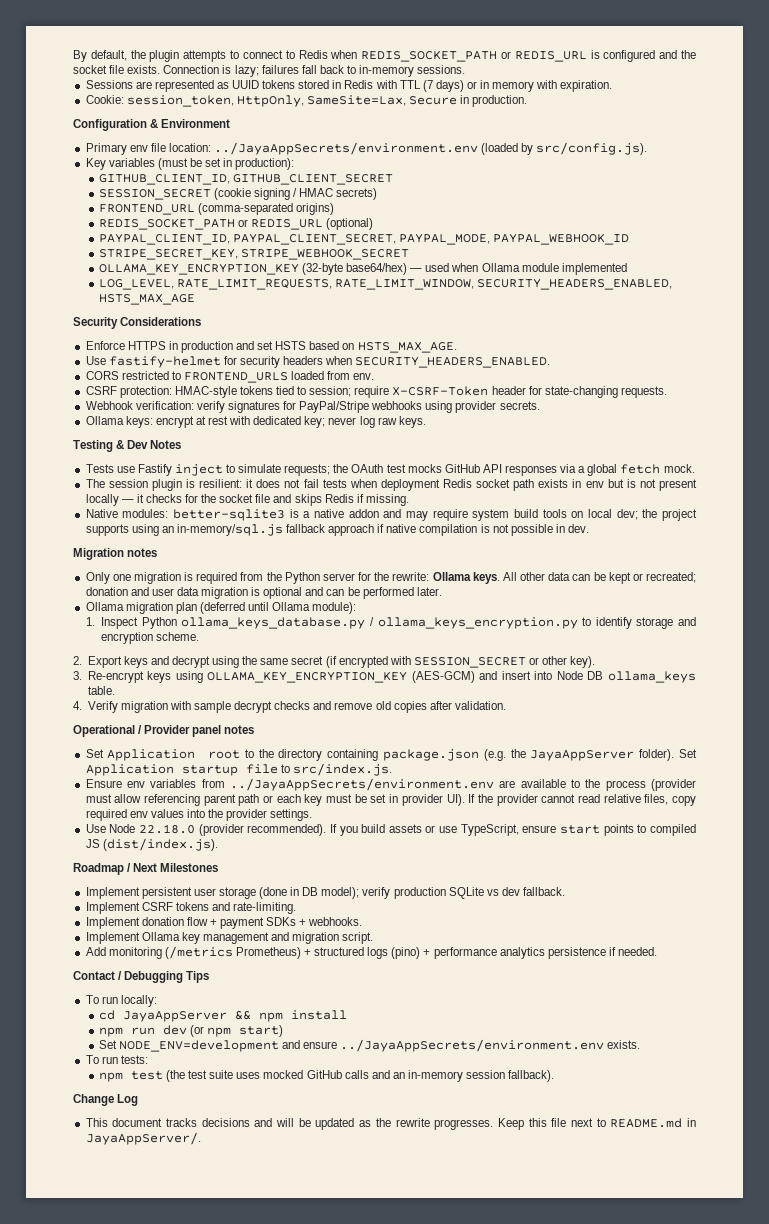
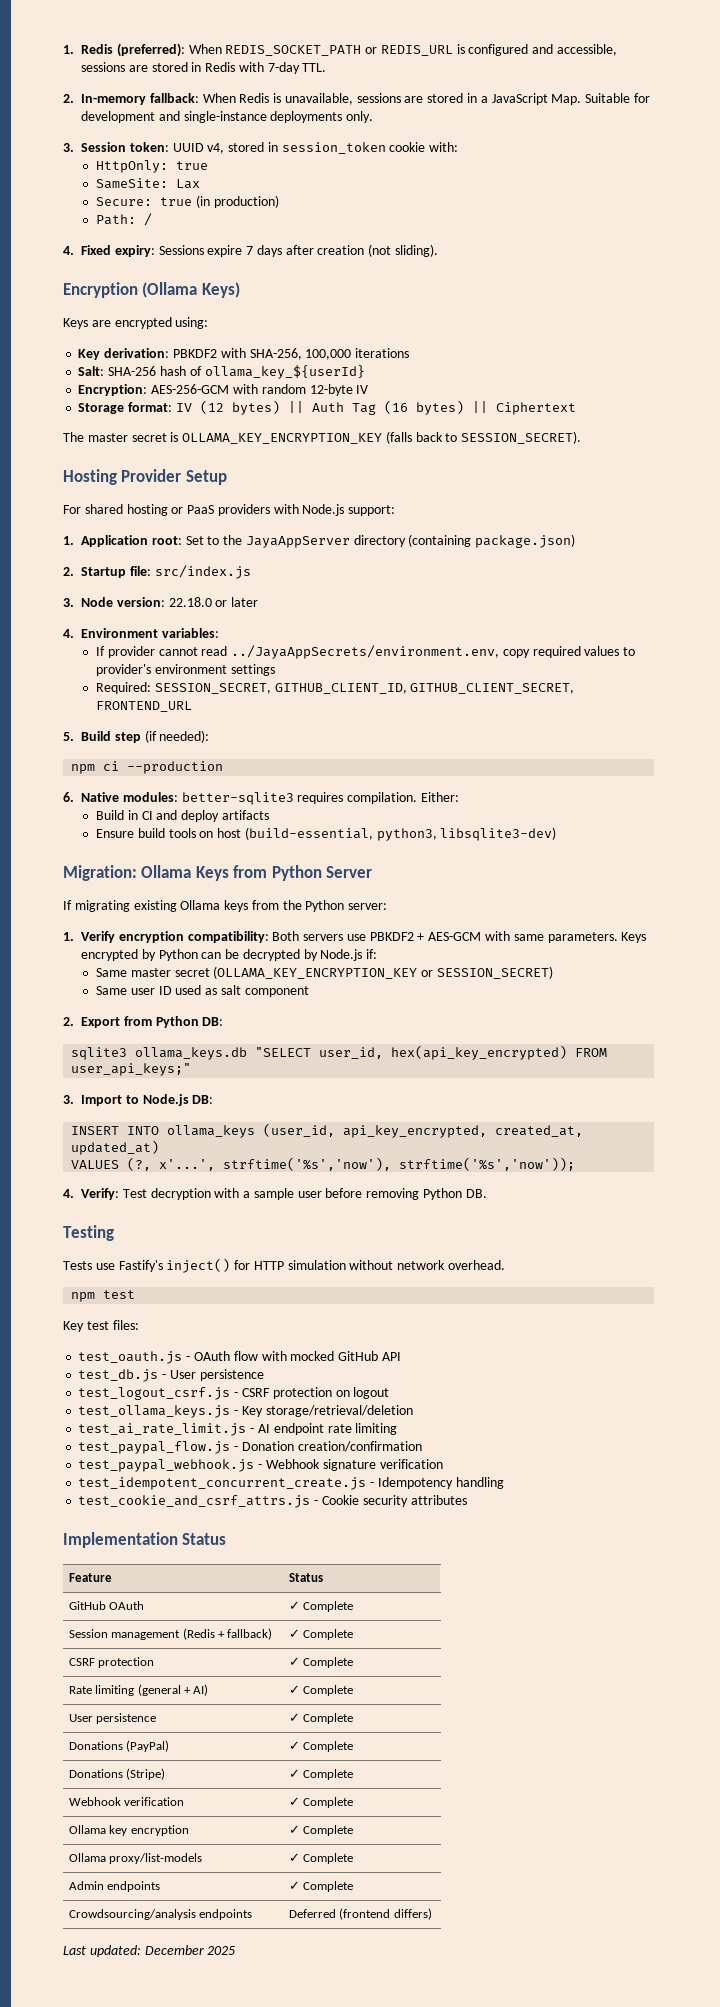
[73,50,358,62] By default, the plugin attempts to connect to Redis when -> [63,43,222,57] 1. Redis (preferred): When
[681,50,696,59] [73,65,466,77] [85,80,613,92] [85,95,528,107] [73,119,231,131] [85,142,648,155] [85,158,295,170] [98,174,393,185] [98,188,378,200] [98,203,335,215] [98,218,374,230] [98,233,630,245] [98,248,409,260] [98,263,627,275] [98,279,673,290] [98,294,195,305] [73,317,202,329] [85,341,457,353] [85,356,551,368] [85,371,375,383] [85,386,667,398] [85,401,540,413] [85,416,426,428] [73,440,182,452] [85,464,695,476] [85,479,697,491] [85,494,409,506] [85,509,697,521] [85,524,590,536] [73,548,158,560] [85,572,696,584] [85,587,442,599] [85,602,357,614] [86,617,696,629] [100,632,200,644] [73,656,596,668] [73,671,696,683] [87,686,115,695] [73,701,506,713] [73,725,255,737] [85,749,698,761] [85,763,392,776] [85,778,696,791] [85,794,696,806] [85,809,313,821] [85,824,697,836] [85,838,218,851] [73,863,219,875] [85,887,566,899] [85,902,297,914] [85,917,363,929] [85,932,374,944] [85,946,658,959] [73,971,210,983] [85,995,157,1007] [98,1010,347,1022] [98,1025,284,1037] [98,1039,641,1052] [85,1055,148,1064] [98,1070,555,1082] [73,1094,139,1106] [85,1118,697,1130] [85,1132,201,1145] the socket file exists. Connection is lazy; failures fall back to in-memory sessions. // Sessions are represented as UUID tokens stored in Redis with TTL (7 days) or in memory with expiration. // Cookie: session_token, HttpOnly, SameSite=Lax, Secure in production. // Configuration & Environment // Primary env file location: ../JayaAppSecrets/environment.env (loaded by src/config.js). // Key variables (must be set in production): // GITHUB_CLIENT_ID, GITHUB_CLIENT_SECRET // SESSION_SECRET (cookie signing / HMAC secrets) // FRONTEND_URL (comma-separated origins) // REDIS_SOCKET_PATH or REDIS_URL (optional) // PAYPAL_CLIENT_ID, PAYPAL_CLIENT_SECRET, PAYPAL_MODE, PAYPAL_WEBHOOK_ID // STRIPE_SECRET_KEY, STRIPE_WEBHOOK_SECRET // OLLAMA_KEY_ENCRYPTION_KEY (32-byte base64/hex) — used when Ollama module implemented // LOG_LEVEL, RATE_LIMIT_REQUESTS, RATE_LIMIT_WINDOW, SECURITY_HEADERS_ENABLED, HSTS_MAX_AGE // Security Considerations // Enforce HTTPS in production and set HSTS based on HSTS_MAX_AGE. // Use fastify-helmet for security headers when SECURITY_HEADERS_ENABLED. // CORS restricted to FRONTEND_URLS loaded from env. // CSRF protection: HMAC-style tokens tied to session; require X-CSRF-Token header for state-changing requests. // Webhook verification: verify signatures for PayPal/Stripe webhooks using provider secrets. // Ollama keys: encrypt at rest with dedicated key; never log raw keys. // Testing & Dev Notes // Tests use Fastify inject to simulate requests; the OAuth test mocks GitHub API responses via a global fetch mock. // The session plugin is resilient: it does not fail tests when deployment Redis socket path exists in env but is not present locally — it checks for the socket file and skips Redis if missing. // Native modules: better-sqlite3 is a native addon and may require system build tools on local dev; the project supports using an in-memory/sql.js fallback approach if native compilation is not possible in dev. // Migration notes // Only one migration is required from the Python server for the rewrite: Ollama keys. All other data can be kept or recreated; donation and user data migration is optional and can be performed later. // Ollama migration plan (deferred until Ollama module): // 1. Inspect Python ollama_keys_database.py / ollama_keys_encryption.py to identify storage and encryption scheme. // 2. Export keys and decrypt using the same secret (if encrypted with SESSION_SECRET or other key). // 3. Re-encrypt keys using OLLAMA_KEY_ENCRYPTION_KEY (AES-GCM) and insert into Node DB ollama_keys table. // 4. Verify migration with sample decrypt checks and remove old copies after validation. // Operational / Provider panel notes // Set Application root to the directory containing package.json (e.g. the JayaAppServer folder). Set Application startup file to src/index.js. // Ensure env variables from ../JayaAppSecrets/environment.env are available to the process (provider must allow referencing parent path or each key must be set in provider UI). If the provider cannot read relative files, copy required env values into the provider settings. // Use Node 22.18.0 (provider recommended). If you build assets or use TypeScript, ensure start points to compiled JS (dist/index.js). // Roadmap / Next Milestones // Implement persistent user storage (done in DB model); verify production SQLite vs dev fallback. // Implement CSRF tokens and rate-limiting. // Implement donation flow + payment SDKs + webhooks. // Implement Ollama key management and migration script. // Add monitoring (/metrics Prometheus) + structured logs (pino) + performance analytics persistence if needed. // Contact / Debugging Tips // To run locally: // cd JayaAppServer && npm install // npm run dev (or npm start) // Set NODE_ENV=development and ensure ../JayaAppSecrets/environment.env exists. // To run tests: // npm test (the test suite uses mocked GitHub calls and an in-memory session fallback). // Change Log // This document tracks decisions and will be updated as the rewrite progresses. Keep this file next to README.md in JayaAppServer/. -> [557,44,618,56] [81,62,327,74] [63,93,650,105] [81,111,374,123] [63,142,459,154] [95,160,208,173] [95,178,200,189] [95,195,279,208] [95,213,152,226] [63,244,439,257] [63,282,240,298] [63,317,209,329] [78,348,410,360] [78,365,365,379] [78,384,369,396] [78,400,576,415] [63,431,582,444] [63,469,227,485] [63,504,396,516] [63,534,576,548] [63,565,251,579] [63,597,259,607] [63,628,219,638] [95,645,636,659] [95,664,275,676] [95,682,575,694] [95,701,192,712] [63,730,210,743] [71,761,224,774] [63,792,459,805] [95,810,269,822] [95,827,557,841] [63,865,373,881] [63,900,388,912] [63,931,647,943] [81,949,378,961] [95,966,553,979] [95,985,309,997] [63,1016,224,1028] [71,1045,608,1060] [71,1063,192,1076] [63,1094,214,1106] [71,1123,584,1138] [71,1140,160,1155] [71,1157,576,1171] [63,1188,487,1200] [63,1225,114,1241] [63,1258,506,1273] [71,1290,136,1302] [63,1320,139,1332] [78,1351,401,1364] [78,1369,264,1382] [78,1387,390,1400] [78,1405,413,1418] [78,1423,398,1436] [78,1441,422,1454] [78,1459,443,1472] [78,1477,504,1490] [78,1495,467,1508] [63,1532,227,1548] [68,1573,112,1582] [288,1573,323,1582] [68,1601,145,1610] [288,1601,354,1612] [68,1628,273,1640] [288,1629,354,1640] [68,1657,155,1668] [288,1657,354,1668] [68,1684,209,1696] [288,1685,354,1696] [68,1713,157,1724] [288,1713,354,1724] [68,1740,170,1752] [288,1741,354,1752] [68,1768,166,1780] [288,1769,354,1780] [68,1797,185,1806] [288,1797,354,1808] [68,1825,189,1836] [288,1825,354,1836] [68,1853,203,1864] [288,1853,354,1864] [68,1881,161,1892] [288,1881,354,1892] [68,1909,253,1920] [288,1908,432,1920] [63,1945,236,1957] accessible, sessions are stored in Redis with 7-day TTL. // 2. In-memory fallback: When Redis is unavailable, sessions are stored in a JavaScript Map. Suitable for development and single-instance deployments only. // 3. Session token: UUID v4, stored in session_token cookie with: // HttpOnly: true // SameSite: Lax // Secure: true (in production) // Path: / // 4. Fixed expiry: Sessions expire 7 days after creation (not sliding). // Encryption (Ollama Keys) // Keys are encrypted using: // Key derivation: PBKDF2 with SHA-256, 100,000 iterations // Salt: SHA-256 hash of ollama_key_${userId} // Encryption: AES-256-GCM with random 12-byte IV // Storage format: IV (12 bytes) || Auth Tag (16 bytes) || Ciphertext // The master secret is OLLAMA_KEY_ENCRYPTION_KEY (falls back to SESSION_SECRET). // Hosting Provider Setup // For shared hosting or PaaS providers with Node.js support: // 1. Application root: Set to the JayaAppServer directory (containing package.json) // 2. Startup file: src/index.js // 3. Node version: 22.18.0 or later // 4. Environment variables: // If provider cannot read ../JayaAppSecrets/environment.env, copy required values to provider's environment settings // Required: SESSION_SECRET, GITHUB_CLIENT_ID, GITHUB_CLIENT_SECRET, FRONTEND_URL // 5. Build step (if needed): // npm ci --production // 6. Native modules: better-sqlite3 requires compilation. Either: // Build in CI and deploy artifacts // Ensure build tools on host (build-essential, python3, libsqlite3-dev) // Migration: Ollama Keys from Python Server // If migrating existing Ollama keys from the Python server: // 1. Verify encryption compatibility: Both servers use PBKDF2 + AES-GCM with same parameters. Keys encrypted by Python can be decrypted by Node.js if: // Same master secret (OLLAMA_KEY_ENCRYPTION_KEY or SESSION_SECRET) // Same user ID used as salt component // 2. Export from Python DB: // sqlite3 ollama_keys.db "SELECT user_id, hex(api_key_encrypted) FROM user_api_keys;" // 3. Import to Node.js DB: // INSERT INTO ollama_keys (user_id, api_key_encrypted, created_at, updated_at) // VALUES (?, x'...', strftime('%s','now'), strftime('%s','now')); // 4. Verify: Test decryption with a sample user before removing Python DB. // Testing // Tests use Fastify's inject() for HTTP simulation without network overhead. // npm test // Key test files: // test_oauth.js - OAuth flow with mocked GitHub API // test_db.js - User persistence // test_logout_csrf.js - CSRF protection on logout // test_ollama_keys.js - Key storage/retrieval/deletion // test_ai_rate_limit.js - AI endpoint rate limiting // test_paypal_flow.js - Donation creation/confirmation // test_paypal_webhook.js - Webhook signature verification // test_idempotent_concurrent_create.js - Idempotency handling // test_cookie_and_csrf_attrs.js - Cookie security attributes // Implementation Status // Feature | Status // GitHub OAuth | ✓ Complete // Session management (Redis + fallback) | ✓ Complete // CSRF protection | ✓ Complete // Rate limiting (general + AI) | ✓ Complete // User persistence | ✓ Complete // Donations (PayPal) | ✓ Complete // Donations (Stripe) | ✓ Complete // Webhook verification | ✓ Complete // Ollama key encryption | ✓ Complete // Ollama proxy/list-models | ✓ Complete // Admin endpoints | ✓ Complete // Crowdsourcing/analysis endpoints | Deferred (frontend differs) // Last updated: December 2025

